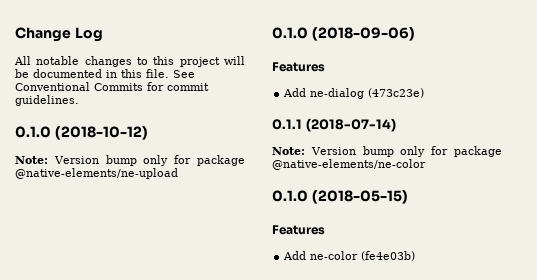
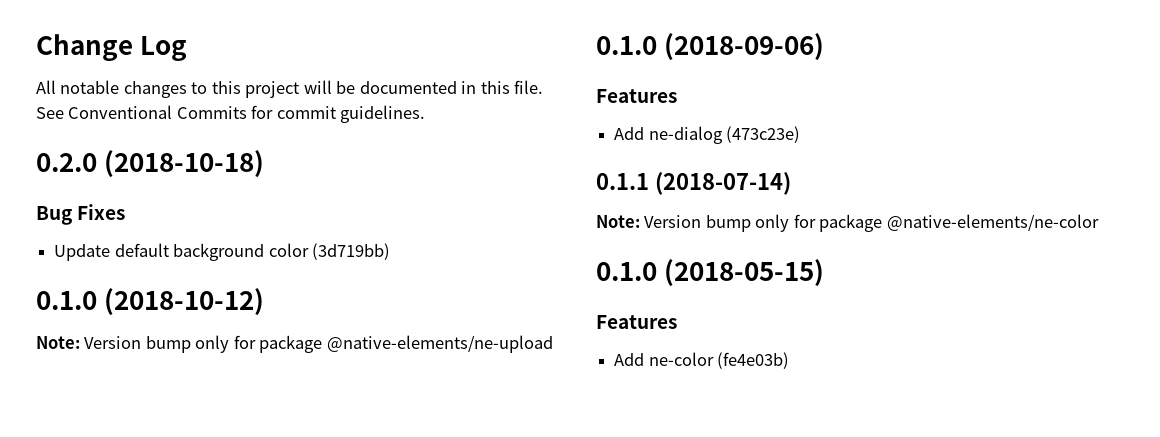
(79, 100) none -> [36,150,265,177] [36,204,126,225] [54,243,390,261] // 0.2.0 (2018-10-18) // Bug Fixes // Update default background color (3d719bb)

